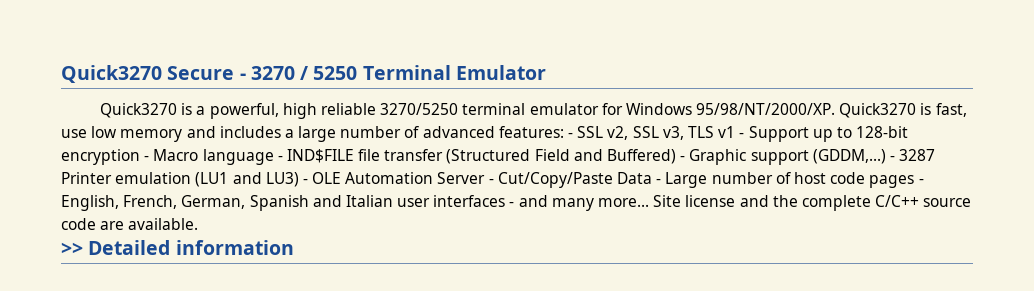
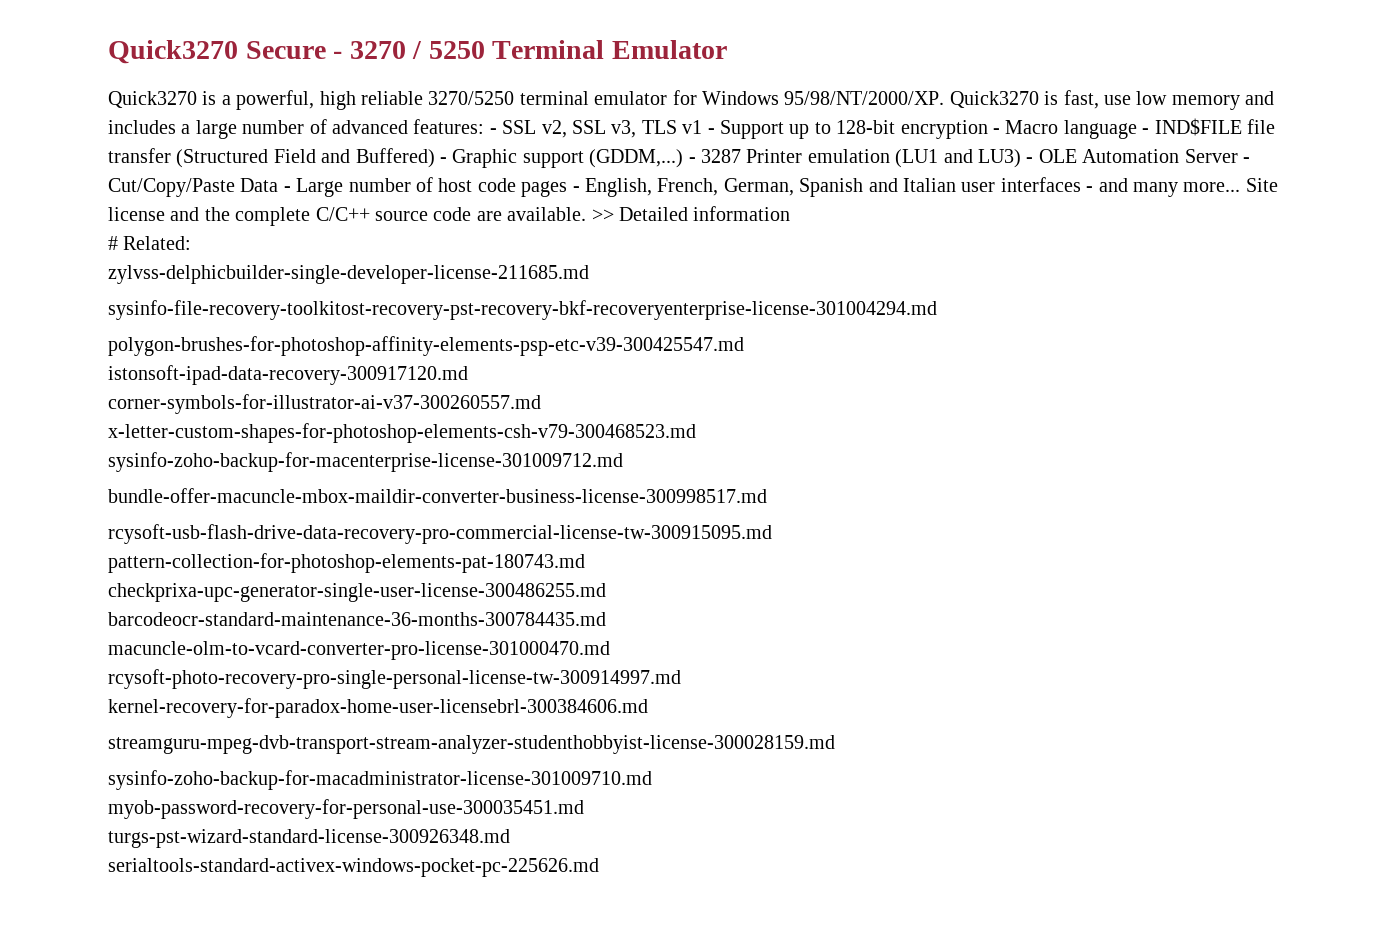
(199, 224) // -> (587, 214) none
(294, 247) none -> [108,236,192,250] [108,265,589,284] [108,300,937,320] [108,336,744,356] [108,365,468,385] [108,394,541,414] [108,423,696,443] [108,452,623,472] [108,488,767,503] [108,524,772,544] [108,553,585,573] [108,583,606,602] [108,612,606,626] [108,641,610,660] [108,669,681,689] [108,698,648,718] [108,735,835,754] [108,770,652,790] [108,799,584,819] [108,829,510,848] [108,858,599,877] // # Related: // zylvss-delphicbuilder-single-developer-license-211685.md // sysinfo-file-recovery-toolkitost-recovery-pst-recovery-bkf-recoveryenterprise-license-301004294.md // polygon-brushes-for-photoshop-affinity-elements-psp-etc-v39-300425547.md // istonsoft-ipad-data-recovery-300917120.md // corner-symbols-for-illustrator-ai-v37-300260557.md // x-letter-custom-shapes-for-photoshop-elements-csh-v79-300468523.md // sysinfo-zoho-backup-for-macenterprise-license-301009712.md // bundle-offer-macuncle-mbox-maildir-converter-business-license-300998517.md // rcysoft-usb-flash-drive-data-recovery-pro-commercial-license-tw-300915095.md // pattern-collection-for-photoshop-elements-pat-180743.md // checkprixa-upc-generator-single-user-license-300486255.md // barcodeocr-standard-maintenance-36-months-300784435.md // macuncle-olm-to-vcard-converter-pro-license-301000470.md // rcysoft-photo-recovery-pro-single-personal-license-tw-300914997.md // kernel-recovery-for-paradox-home-user-licensebrl-300384606.md // streamguru-mpeg-dvb-transport-stream-analyzer-studenthobbyist-license-300028159.md // sysinfo-zoho-backup-for-macadministrator-license-301009710.md // myob-password-recovery-for-personal-use-300035451.md // turgs-pst-wizard-standard-license-300926348.md // serialtools-standard-activex-windows-pocket-pc-225626.md

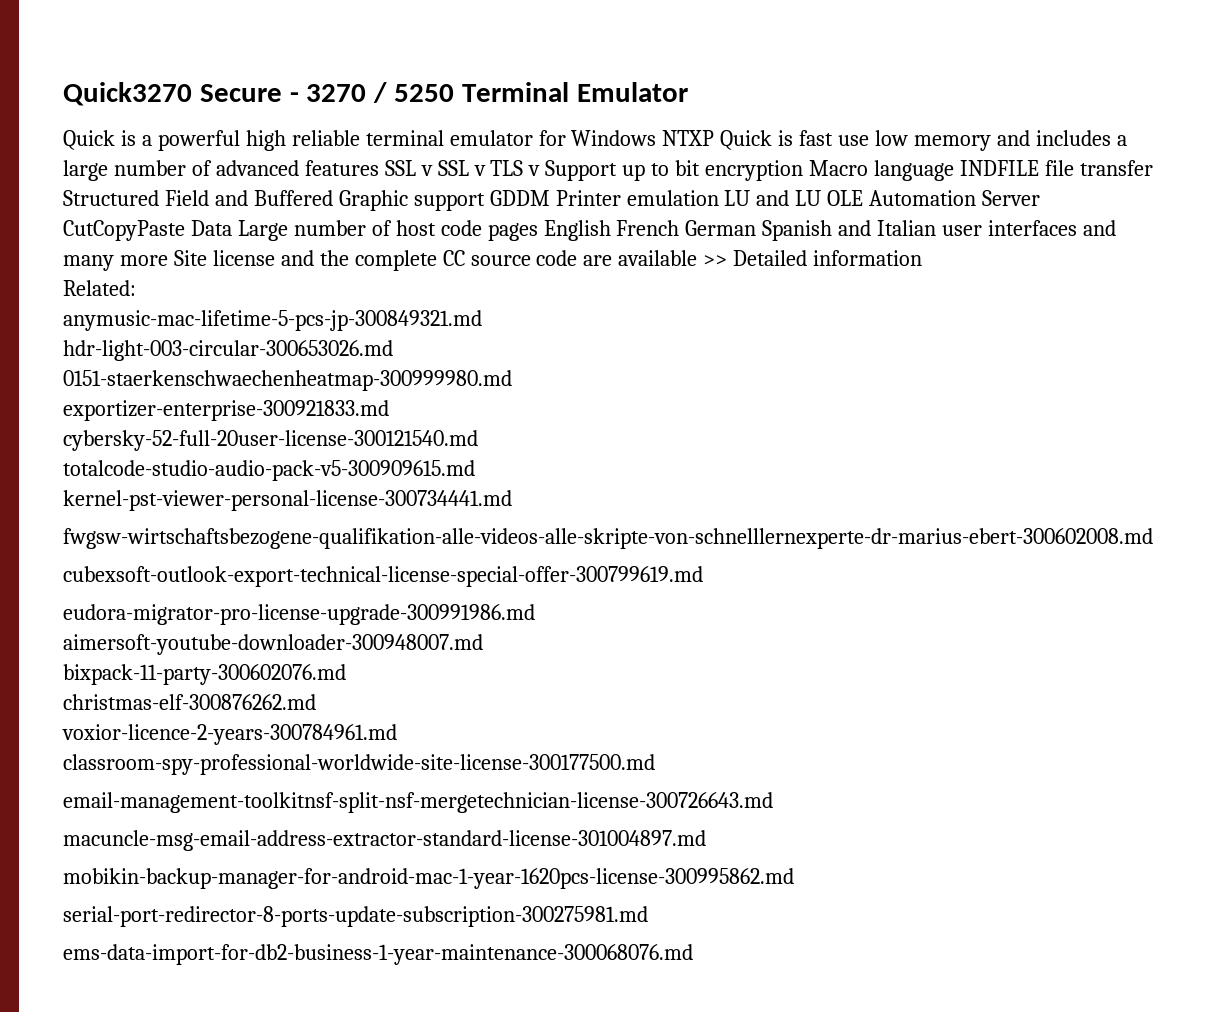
[108,91,197,108] Quick3270 -> [63,130,115,150] Quick
[236,90,315,110] powerful, -> [157,130,240,151] powerful
[428,91,515,105] 3270/5250 -> (360, 138) none
[784,90,1099,109] 95/98/NT/2000/XP. Quick3270 is fast, -> [662,130,834,150] NTXP Quick is fast
[413,118,1242,139] features: - SSL v2, SSL v3, TLS v1 - Support up to 128-bit encryption - Macro language - IND$FILE -> [304,160,1039,181] features SSL v SSL v TLS v Support up to bit encryption Macro language INDFILE
[176,149,269,168] (Structured -> [63,190,159,206] Structured
[355,148,1250,168] [108,178,291,197] Buffered) - Graphic support (GDDM,...) - 3287 Printer emulation (LU1 and LU3) - OLE Automation Server - Cut/Copy/Paste Data - -> [253,190,1041,211] [63,220,232,241] Buffered Graphic support GDDM Printer emulation LU and LU OLE Automation Server CutCopyPaste Data
[572,178,794,197] - English, French, German, -> [543,220,757,241] English French German
[1086,186,1094,192] - -> (1078, 228) none
[1183,182,1241,192] more... -> [119,255,168,266] more
[315,207,370,221] C/C++ -> [442,250,465,266] CC
[507,207,587,221] available. -> [618,250,698,266] available
[108,236,118,250] # -> (923, 258) none
[108,265,589,284] [108,300,937,320] [108,336,744,356] [108,365,468,385] [108,394,541,414] [108,423,696,443] [108,452,623,472] [108,488,767,503] [108,524,772,544] [108,553,585,573] [108,583,606,602] [108,612,606,626] [108,641,610,660] [108,669,681,689] [108,698,648,718] [108,735,835,754] [108,770,652,790] [108,799,584,819] [108,829,510,848] [108,858,599,877] zylvss-delphicbuilder-single-developer-license-211685.md // sysinfo-file-recovery-toolkitost-recovery-pst-recovery-bkf-recoveryenterprise-license-301004294.md // polygon-brushes-for-photoshop-affinity-elements-psp-etc-v39-300425547.md // istonsoft-ipad-data-recovery-300917120.md // corner-symbols-for-illustrator-ai-v37-300260557.md // x-letter-custom-shapes-for-photoshop-elements-csh-v79-300468523.md // sysinfo-zoho-backup-for-macenterprise-license-301009712.md // bundle-offer-macuncle-mbox-maildir-converter-business-license-300998517.md // rcysoft-usb-flash-drive-data-recovery-pro-commercial-license-tw-300915095.md // pattern-collection-for-photoshop-elements-pat-180743.md // checkprixa-upc-generator-single-user-license-300486255.md // barcodeocr-standard-maintenance-36-months-300784435.md // macuncle-olm-to-vcard-converter-pro-license-301000470.md // rcysoft-photo-recovery-pro-single-personal-license-tw-300914997.md // kernel-recovery-for-paradox-home-user-licensebrl-300384606.md // streamguru-mpeg-dvb-transport-stream-analyzer-studenthobbyist-license-300028159.md // sysinfo-zoho-backup-for-macadministrator-license-301009710.md // myob-password-recovery-for-personal-use-300035451.md // turgs-pst-wizard-standard-license-300926348.md // serialtools-standard-activex-windows-pocket-pc-225626.md -> [63,310,482,331] [63,340,393,361] [63,370,512,391] [63,400,389,421] [63,430,478,451] [63,460,475,481] [63,490,512,511] [63,528,1153,549] [63,566,703,587] [63,604,535,625] [63,634,483,655] [63,664,346,685] [63,694,316,710] [62,724,397,745] [63,754,655,775] [63,792,773,813] [63,830,706,851] [63,868,794,889] [63,906,648,927] [63,944,693,965] anymusic-mac-lifetime-5-pcs-jp-300849321.md // hdr-light-003-circular-300653026.md // 0151-staerkenschwaechenheatmap-300999980.md // exportizer-enterprise-300921833.md // cybersky-52-full-20user-license-300121540.md // totalcode-studio-audio-pack-v5-300909615.md // kernel-pst-viewer-personal-license-300734441.md // fwgsw-wirtschaftsbezogene-qualifikation-alle-videos-alle-skripte-von-schnelllernexperte-dr-marius-ebert-300602008.md // cubexsoft-outlook-export-technical-license-special-offer-300799619.md // eudora-migrator-pro-license-upgrade-300991986.md // aimersoft-youtube-downloader-300948007.md // bixpack-11-party-300602076.md // christmas-elf-300876262.md // voxior-licence-2-years-300784961.md // classroom-spy-professional-worldwide-site-license-300177500.md // email-management-toolkitnsf-split-nsf-mergetechnician-license-300726643.md // macuncle-msg-email-address-extractor-standard-license-301004897.md // mobikin-backup-manager-for-android-mac-1-year-1620pcs-license-300995862.md // serial-port-redirector-8-ports-update-subscription-300275981.md // ems-data-import-for-db2-business-1-year-maintenance-300068076.md

